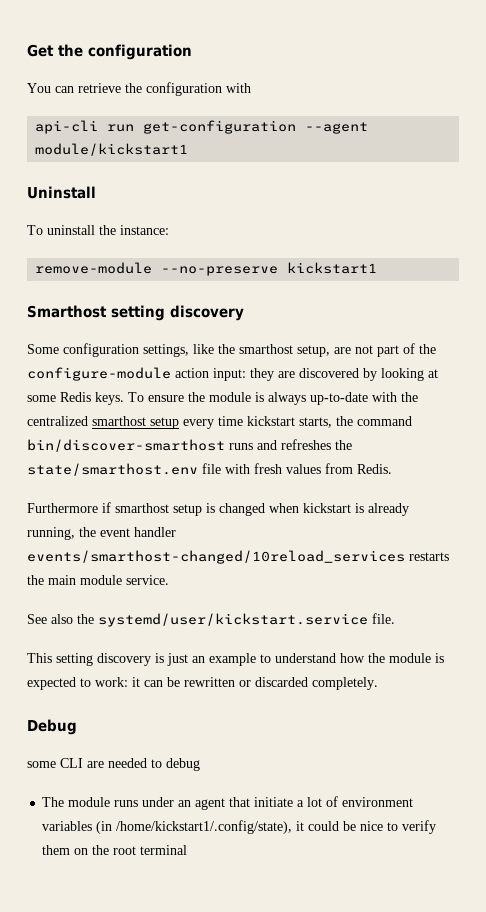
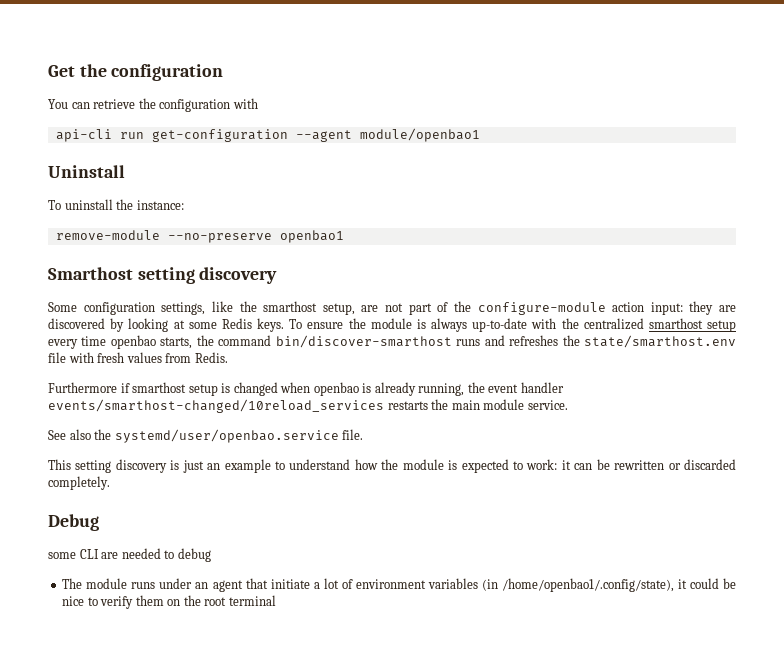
[35,143,189,156] module/kickstart1 -> [359,128,480,142] module/openbao1
[287,262,378,274] kickstart1 -> [279,230,344,243] openbao1
[247,416,295,426] kickstart -> [110,335,156,349] openbao
[303,503,351,513] kickstart -> [313,382,359,396] openbao
[98,613,368,627] systemd/user/kickstart.service -> [114,429,339,443] systemd/user/openbao.service
[116,820,293,834] /home/kickstart1/.config/state), -> [501,578,674,592] /home/openbao1/.config/state),

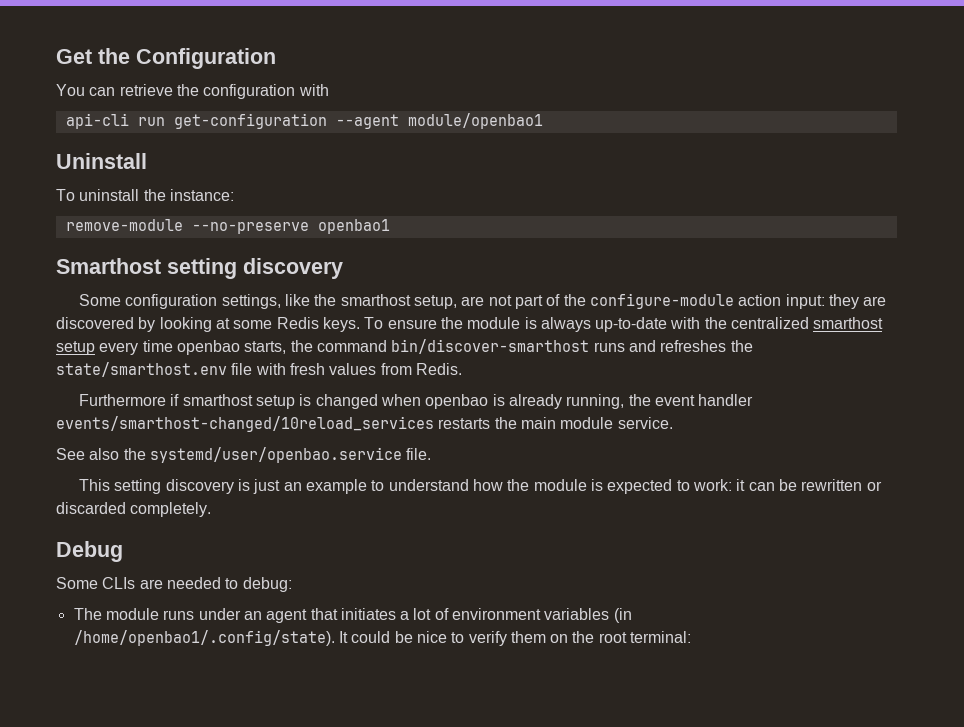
[111,64,224,81] configuration -> [136,48,276,69] Configuration
[48,549,99,559] some CLI -> [56,577,136,589] Some CLIs
[177,548,211,562] debug -> [242,577,292,592] debug:
[270,579,310,589] initiate -> [340,608,396,620] initiates
[501,578,687,592] /home/openbao1/.config/state), it -> [73,630,348,646] /home/openbao1/.config/state). It
[228,595,276,606] terminal -> [630,631,692,643] terminal:

